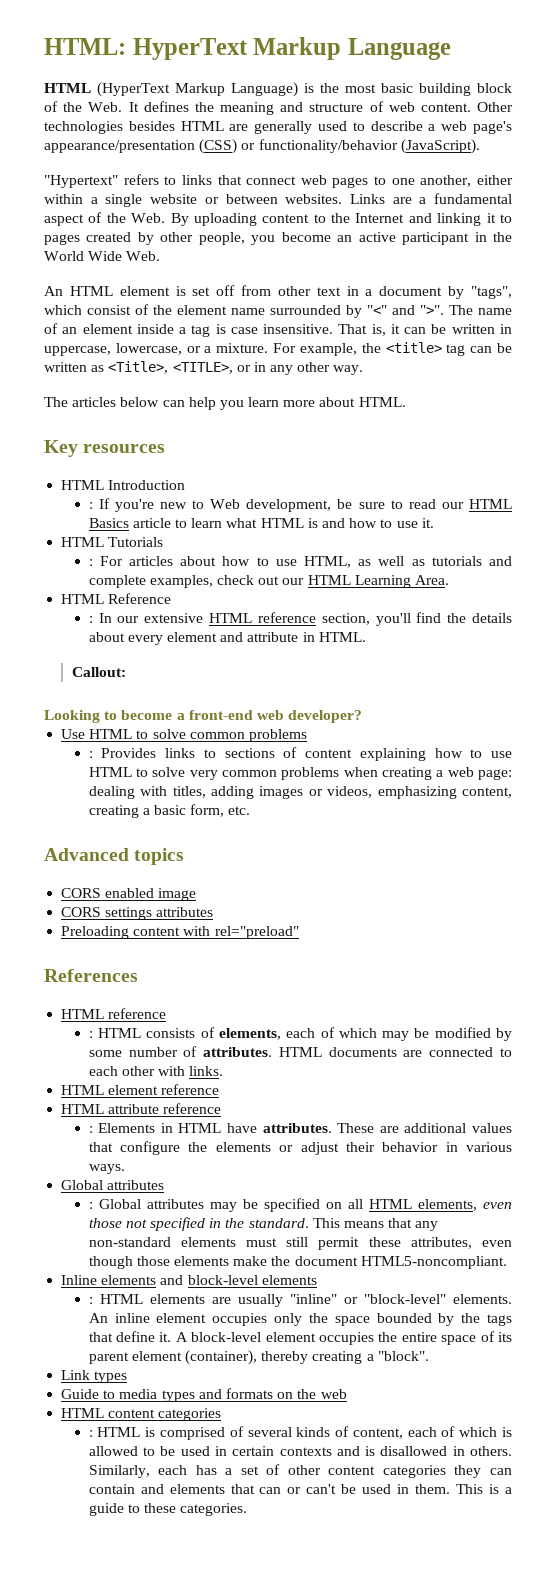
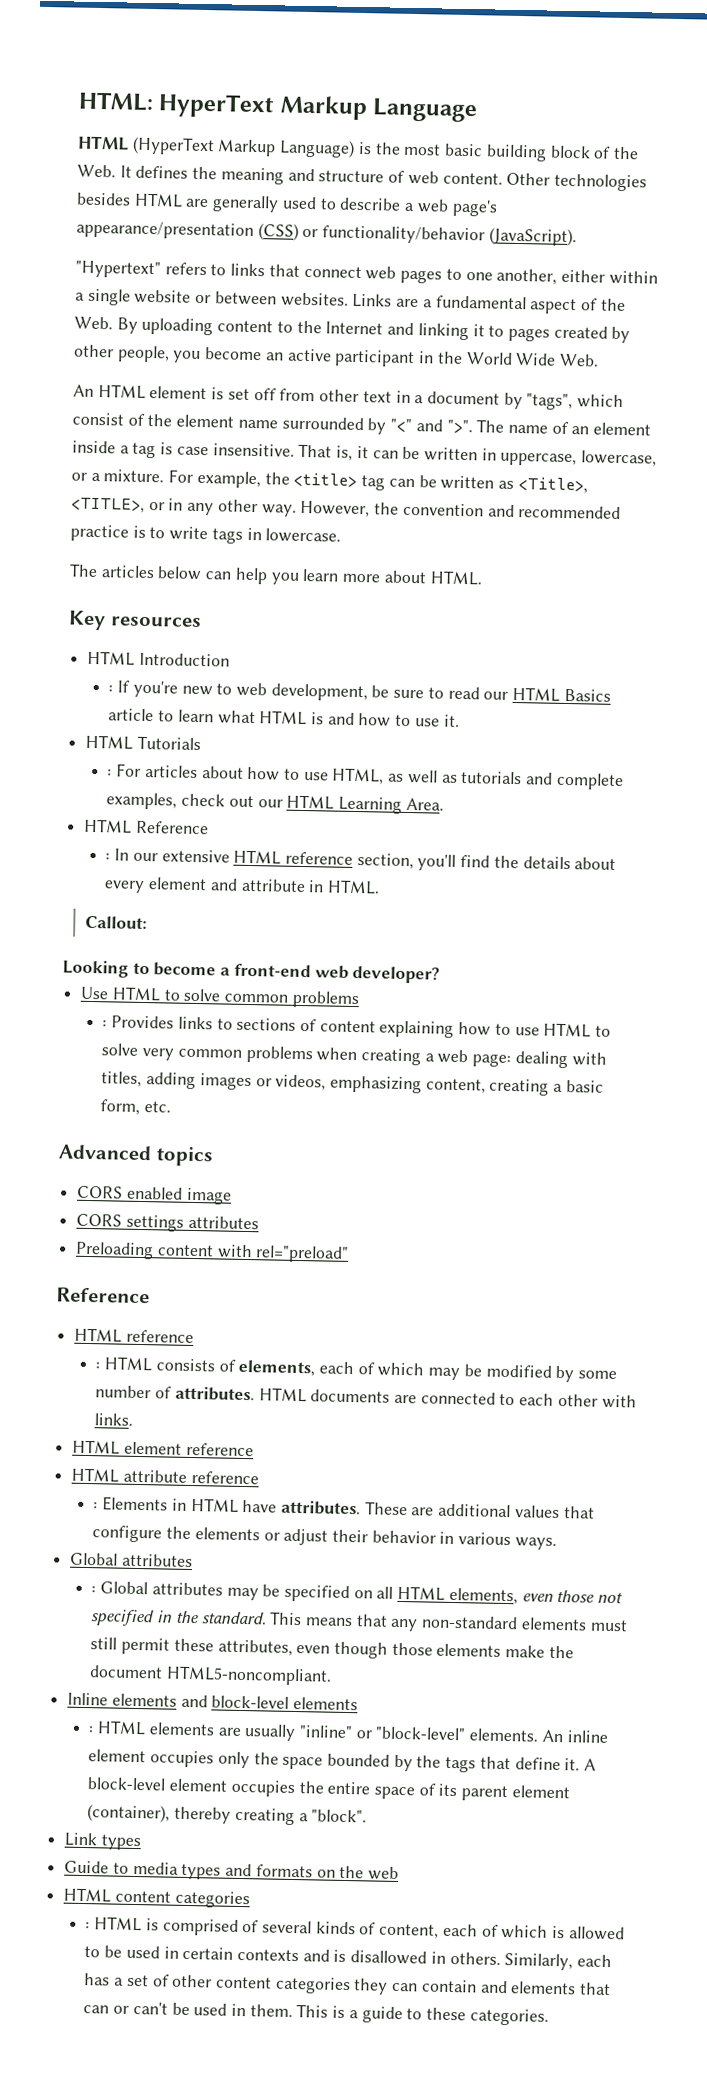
(364, 370) none -> [300,500,622,519] [70,524,342,544] However, the convention and recommended practice is to write tags in lowercase.
[210,499,241,509] Web -> [235,682,267,697] web
[44,969,138,982] References -> [56,1287,150,1304] Reference

